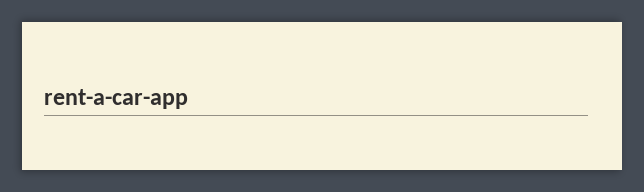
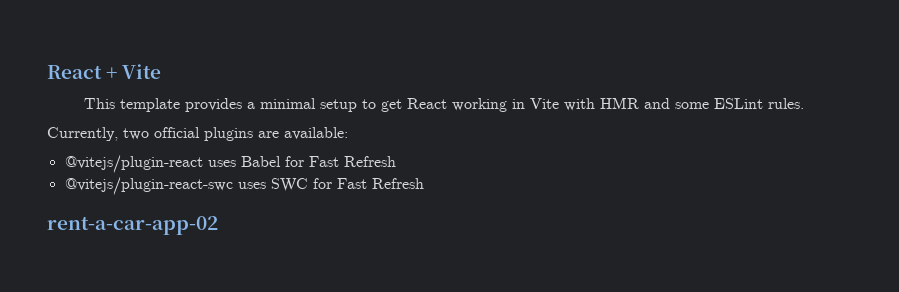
[44,89,188,109] rent-a-car-app -> [47,64,162,79] [84,97,805,112] [47,127,348,141] [64,155,396,173] [64,177,424,195] [47,216,218,235] React + Vite // This template provides a minimal setup to get React working in Vite with HMR and some ESLint rules. // Currently, two official plugins are available: // @vitejs/plugin-react uses Babel for Fast Refresh // @vitejs/plugin-react-swc uses SWC for Fast Refresh // rent-a-car-app-02

